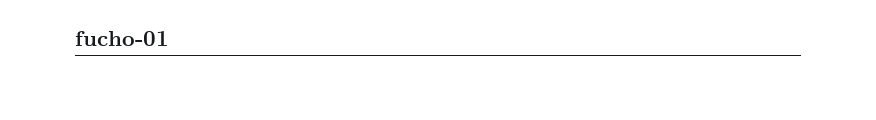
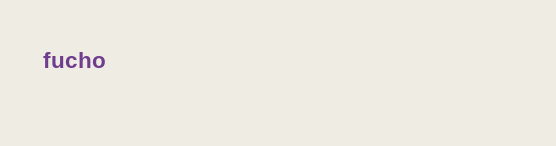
[75,31,169,46] fucho-01 -> [43,52,106,68] fucho

